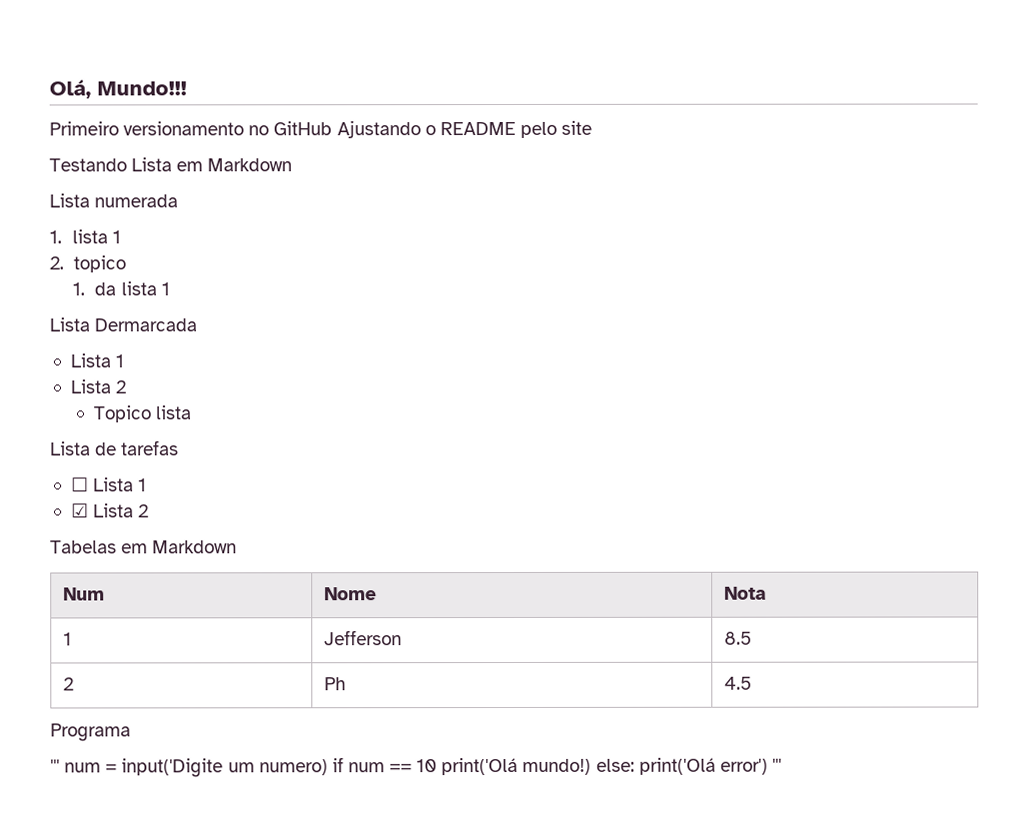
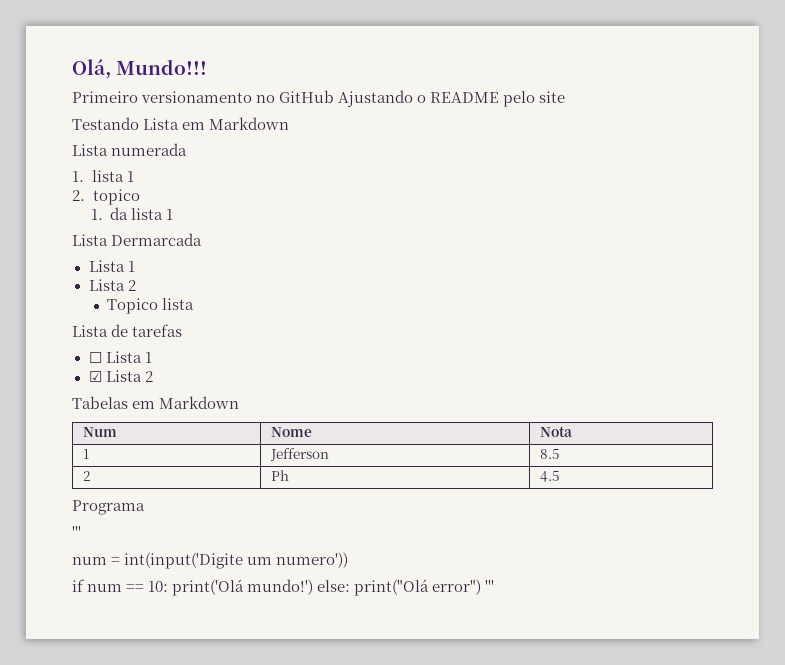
(60, 766) none -> (81, 532) //
[121,757,768,778] input('Digite um numero) if num == 10 print('Olá mundo!) else: print('Olá error') -> [124,552,349,569] [72,579,482,596] int(input('Digite um numero')) // if num == 10: print('Olá mundo!') else: print("Olá error")

